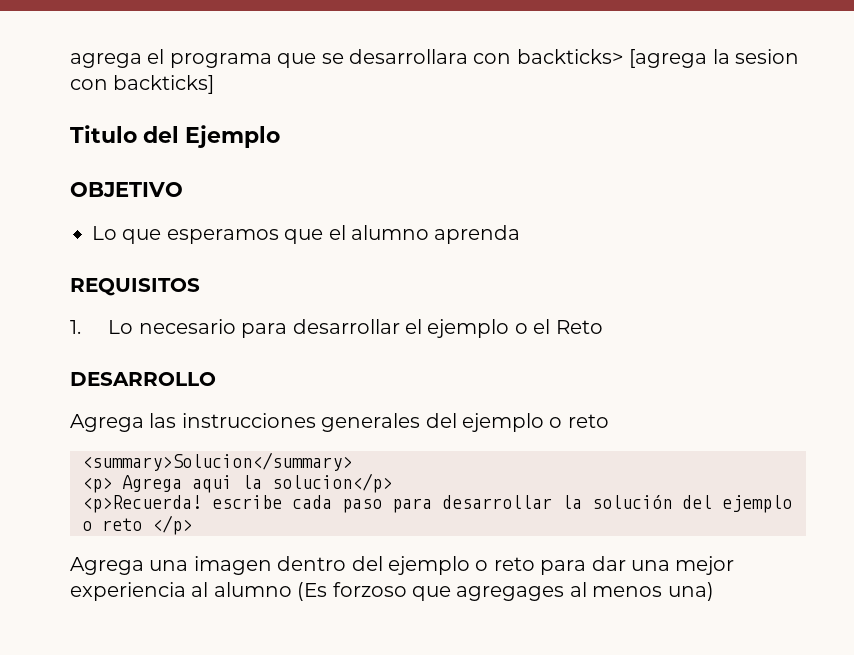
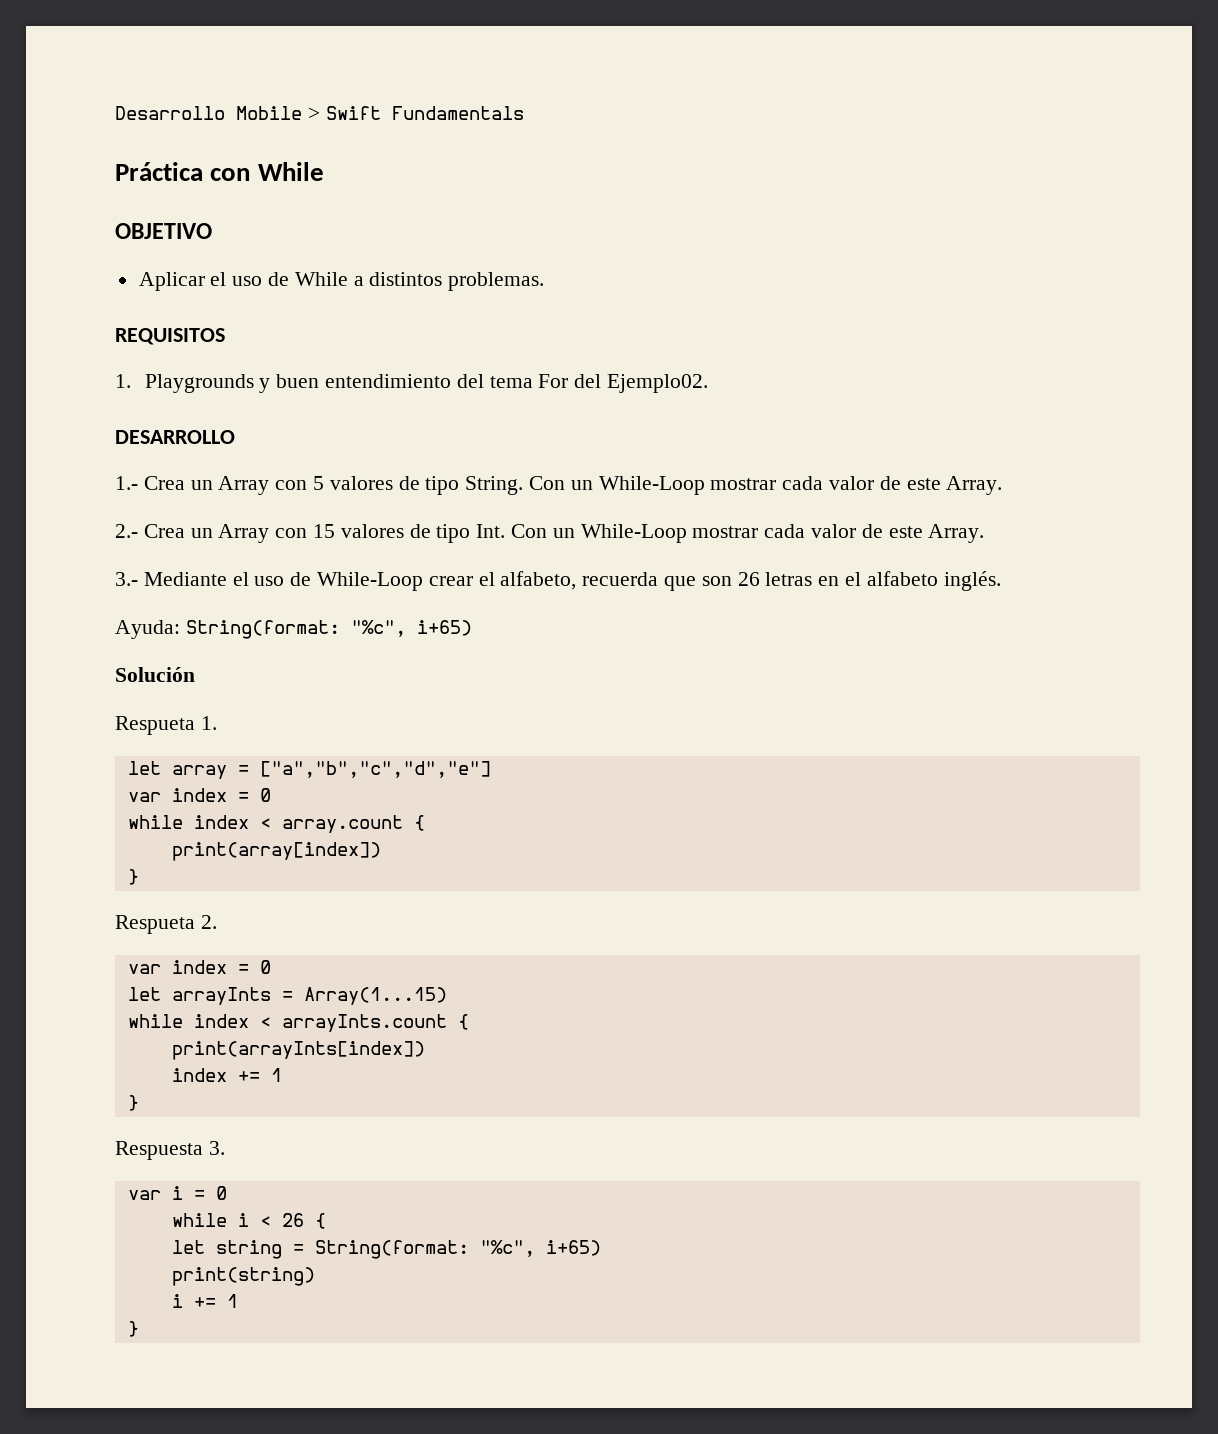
[70,49,799,68] [70,75,215,94] [70,125,280,148] [70,182,183,197] [92,225,521,244] [70,278,200,296] [70,319,603,338] [70,372,216,386] [70,413,609,432] [82,452,352,471] [82,473,392,493] [82,495,792,513] [82,515,192,535] [70,556,735,575] [70,582,714,601] agrega el programa que se desarrollara con backticks> [agrega la sesion con backticks] // Titulo del Ejemplo // OBJETIVO // Lo que esperamos que el alumno aprenda // REQUISITOS // 1. Lo necesario para desarrollar el ejemplo o el Reto // DESARROLLO // Agrega las instrucciones generales del ejemplo o reto // <summary>Solucion</summary> // <p> Agrega aqui la solucion</p> // <p>Recuerda! escribe cada paso para desarrollar la solución del ejemplo o reto </p> // Agrega una imagen dentro del ejemplo o reto para dar una mejor experiencia al alumno (Es forzoso que agregages al menos una) -> [115,106,524,120] [115,162,324,181] [115,223,212,239] [138,272,545,291] [115,328,225,345] [115,374,709,393] [115,430,235,444] [115,476,1003,495] [115,524,985,543] [115,571,1001,591] [115,620,472,639] [115,667,195,682] [115,716,217,735] [127,761,491,779] [127,788,271,802] [127,815,425,833] [171,842,381,861] [127,869,139,885] [115,915,217,934] [127,960,271,974] [127,987,447,1005] [127,1014,469,1032] [171,1041,425,1060] [171,1068,282,1082] [127,1095,139,1111] [115,1141,225,1160] [127,1186,227,1200] [171,1213,326,1229] [171,1240,601,1259] [171,1267,315,1286] [171,1294,238,1308] [127,1321,139,1337] Desarrollo Mobile > Swift Fundamentals // Práctica con While // OBJETIVO // Aplicar el uso de While a distintos problemas. // REQUISITOS // 1. Playgrounds y buen entendimiento del tema For del Ejemplo02. // DESARROLLO // 1.- Crea un Array con 5 valores de tipo String. Con un While-Loop mostrar cada valor de este Array. // 2.- Crea un Array con 15 valores de tipo Int. Con un While-Loop mostrar cada valor de este Array. // 3.- Mediante el uso de While-Loop crear el alfabeto, recuerda que son 26 letras en el alfabeto inglés. // Ayuda: String(format: "%c", i+65) // Solución // Respueta 1. // let array = ["a","b","c","d","e"] // var index = 0 // while index < array.count { // print(array[index]) // } // Respueta 2. // var index = 0 // let arrayInts = Array(1...15) // while index < arrayInts.count { // print(arrayInts[index]) // index += 1 // } // Respuesta 3. // var i = 0 // while i < 26 { // let string = String(format: "%c", i+65) // print(string) // i += 1 // }

